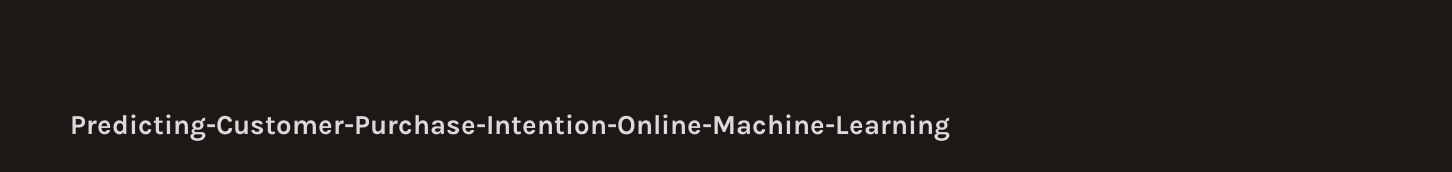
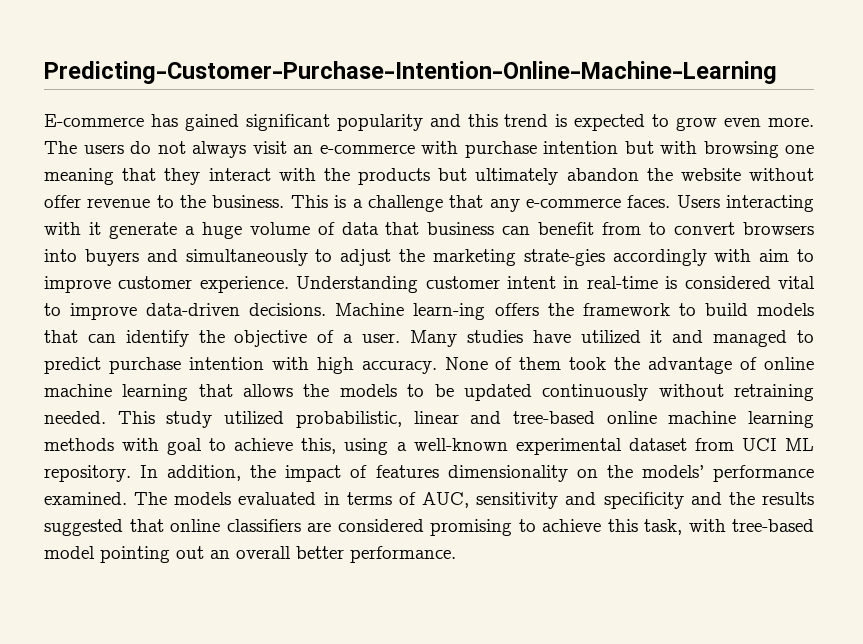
(950, 127) none -> [44,114,814,131] [44,141,814,158] [44,168,814,185] [44,195,814,212] [44,222,814,239] [44,249,814,266] [44,276,815,293] [44,303,814,320] [44,330,815,347] [44,357,814,374] [44,384,815,401] [44,411,814,428] [44,438,815,455] [44,465,814,482] [44,492,814,509] [44,519,814,536] [44,546,456,563] // E-commerce has gained significant popularity and this trend is expected to grow even more. The users do not always visit an e-commerce with purchase intention but with browsing one meaning that they interact with the products but ultimately abandon the website without offer revenue to the business. This is a challenge that any e-commerce faces. Users interacting with it generate a huge volume of data that business can benefit from to convert browsers into buyers and simultaneously to adjust the marketing strate-gies accordingly with aim to improve customer experience. Understanding customer intent in real-time is considered vital to improve data-driven decisions. Machine learn-ing offers the framework to build models that can identify the objective of a user. Many studies have utilized it and managed to predict purchase intention with high accuracy. None of them took the advantage of online machine learning that allows the models to be updated continuously without retraining needed. This study utilized probabilistic, linear and tree-based online machine learning methods with goal to achieve this, using a well-known experimental dataset from UCI ML repository. In addition, the impact of features dimensionality on the models’ performance examined. The models evaluated in terms of AUC, sensitivity and specificity and the results suggested that online classifiers are considered promising to achieve this task, with tree-based model pointing out an overall better performance.

